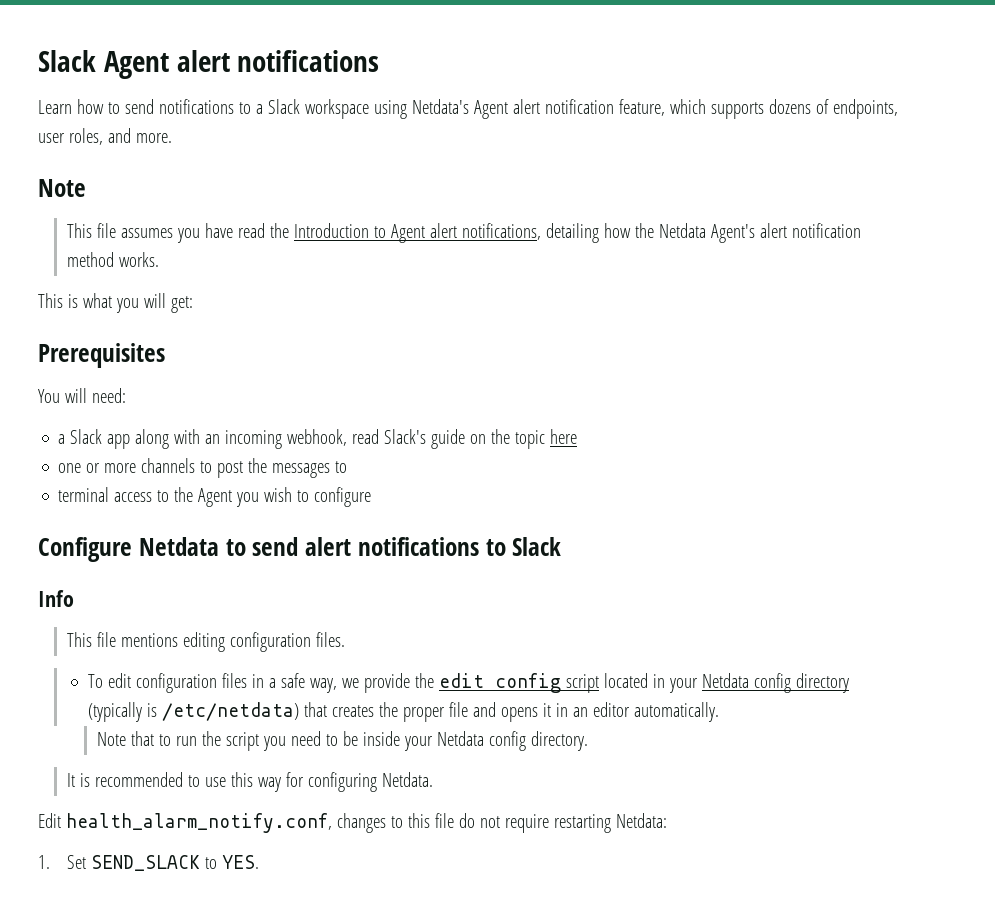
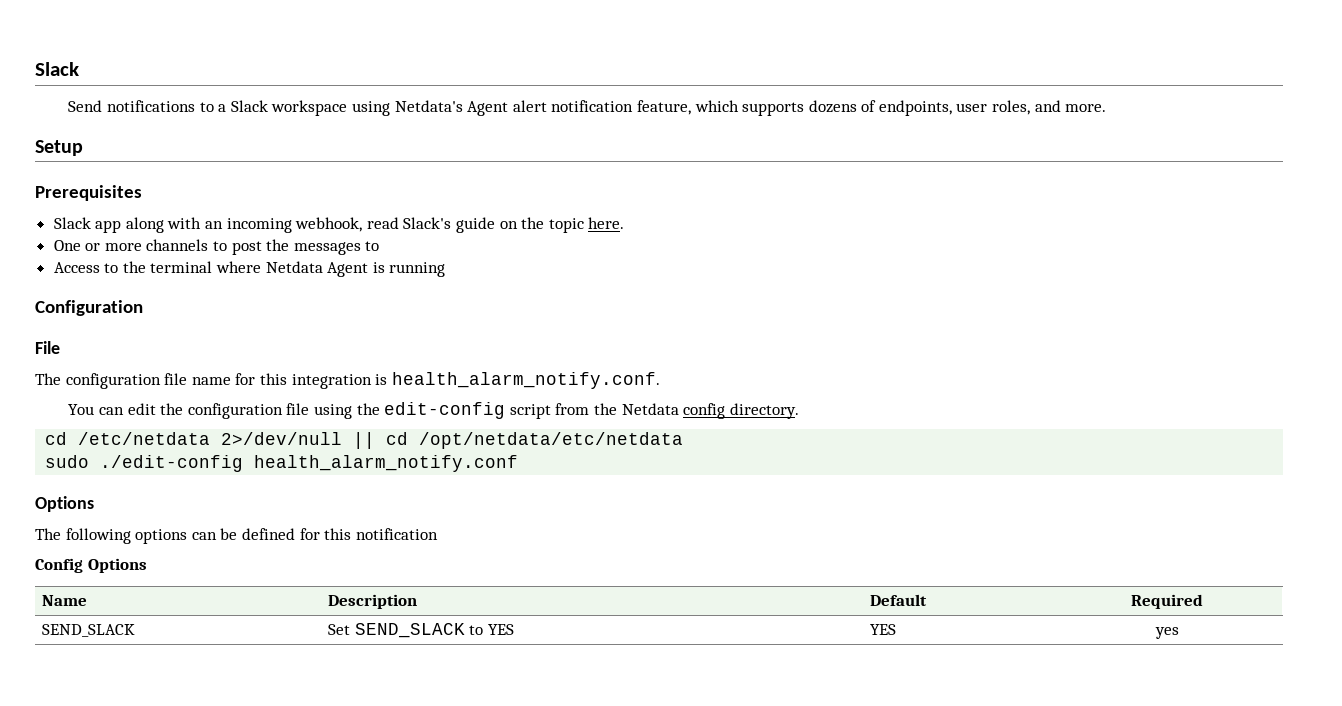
[38,50,380,79] [38,99,154,114] Slack Agent alert notifications // Learn how to send -> [35,62,79,76] [68,100,103,112] Slack // Send
[38,179,86,197] [67,223,862,243] [67,252,160,267] [38,293,193,313] [38,343,165,368] [38,388,126,403] [58,434,66,444] Note // This file assumes you have read the Introduction to Agent alert notifications, detailing how the Netdata Agent's alert notification method works. // This is what you will get: // Prerequisites // You will need: // a -> [35,140,83,156] [35,185,142,201] Setup // Prerequisites //
[550,429,578,444] [58,463,82,473] here // one -> [588,217,625,229] [53,240,81,251] here. // One
[58,487,372,507] [38,537,562,562] [38,590,74,607] [67,632,346,652] [87,673,849,693] [87,702,719,722] [96,731,588,751] [67,772,434,792] [38,813,667,833] [38,855,260,871] terminal access to the Agent you wish to configure // Configure Netdata to send alert notifications to Slack // Info // This file mentions editing configuration files. // To edit configuration files in a safe way, we provide the edit config script located in your Netdata config directory (typically is /etc/netdata) that creates the proper file and opens it in an editor automatically. // Note that to run the script you need to be inside your Netdata config directory. // It is recommended to use this way for configuring Netdata. // Edit health_alarm_notify.conf, changes to this file do not require restarting Netdata: // 1. Set SEND_SLACK to YES. -> [53,261,446,277] [35,300,143,316] [35,341,60,354] [35,372,660,389] [68,402,799,419] [45,432,684,449] [45,455,519,472] [35,496,94,512] [35,528,438,544] [35,558,147,573] [41,595,87,606] [327,594,417,609] [869,594,927,606] [1131,594,1203,609] [41,624,135,637] [327,623,514,638] [869,624,896,635] [1154,627,1179,639] Access to the terminal where Netdata Agent is running // Configuration // File // The configuration file name for this integration is health_alarm_notify.conf. // You can edit the configuration file using the edit-config script from the Netdata config directory. // cd /etc/netdata 2>/dev/null || cd /opt/netdata/etc/netdata // sudo ./edit-config health_alarm_notify.conf // Options // The following options can be defined for this notification // Config Options // Name | Description | Default | Required // SEND_SLACK | Set SEND_SLACK to YES | YES | yes

